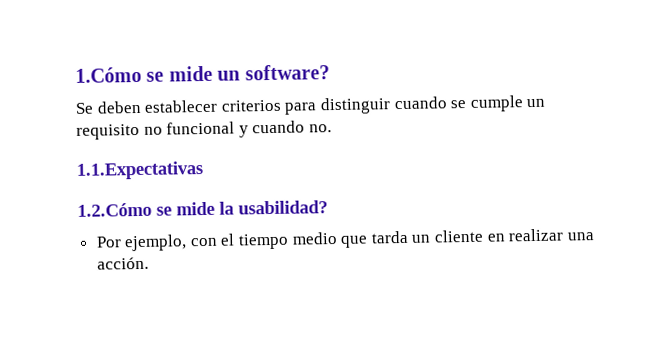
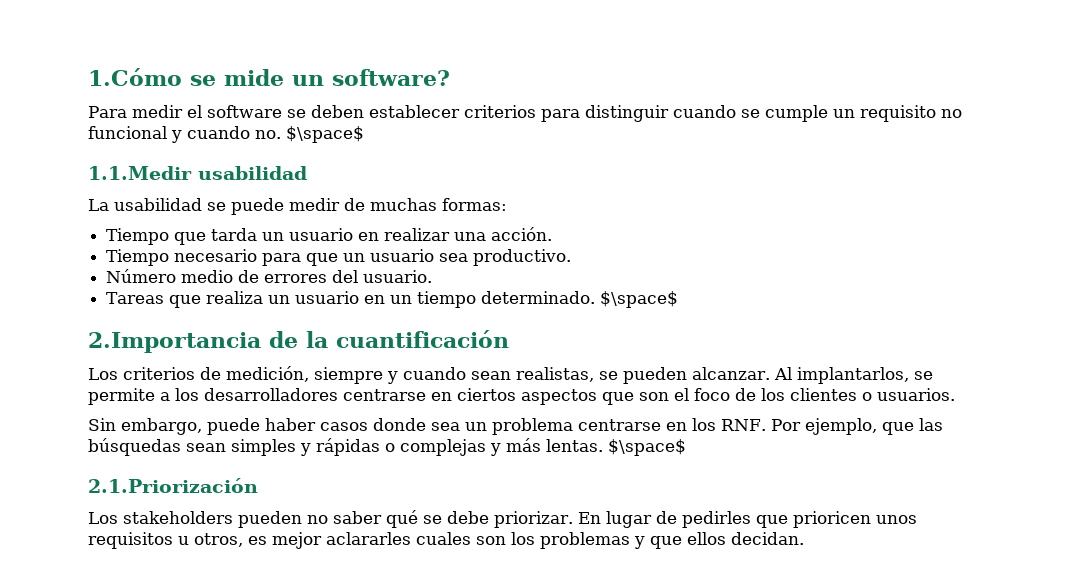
[75,102,94,114] Se -> [88,105,306,118] Para medir el software se
[76,161,204,180] [77,200,328,217] [95,231,338,252] // 1.1.Expectativas // 1.2.Cómo se mide la usabilidad? // Por ejemplo, con el tiempo medio -> [286,126,364,143] [88,166,307,180] [88,198,507,215] [106,228,170,245] $\space$ // 1.1.Medir usabilidad // La usabilidad se puede medir de muchas formas: // Tiempo
[434,229,485,243] cliente -> [289,228,354,241] usuario
(149, 263) none -> [106,249,572,266] [106,269,433,283] [106,291,679,308] [88,330,509,353] [88,366,933,384] [88,388,955,405] [88,418,943,435] [88,438,686,456] [88,478,258,493] [88,510,917,528] [88,532,804,549] // Tiempo necesario para que un usuario sea productivo. // Número medio de errores del usuario. // Tareas que realiza un usuario en un tiempo determinado. $\space$ // 2.Importancia de la cuantificación // Los criterios de medición, siempre y cuando sean realistas, se pueden alcanzar. Al implantarlos, se permite a los desarrolladores centrarse en ciertos aspectos que son el foco de los clientes o usuarios. // Sin embargo, puede haber casos donde sea un problema centrarse en los RNF. Por ejemplo, que las búsquedas sean simples y rápidas o complejas y más lentas. $\space$ // 2.1.Priorización // Los stakeholders pueden no saber qué se debe priorizar. En lugar de pedirles que prioricen unos requisitos u otros, es mejor aclararles cuales son los problemas y que ellos decidan.

